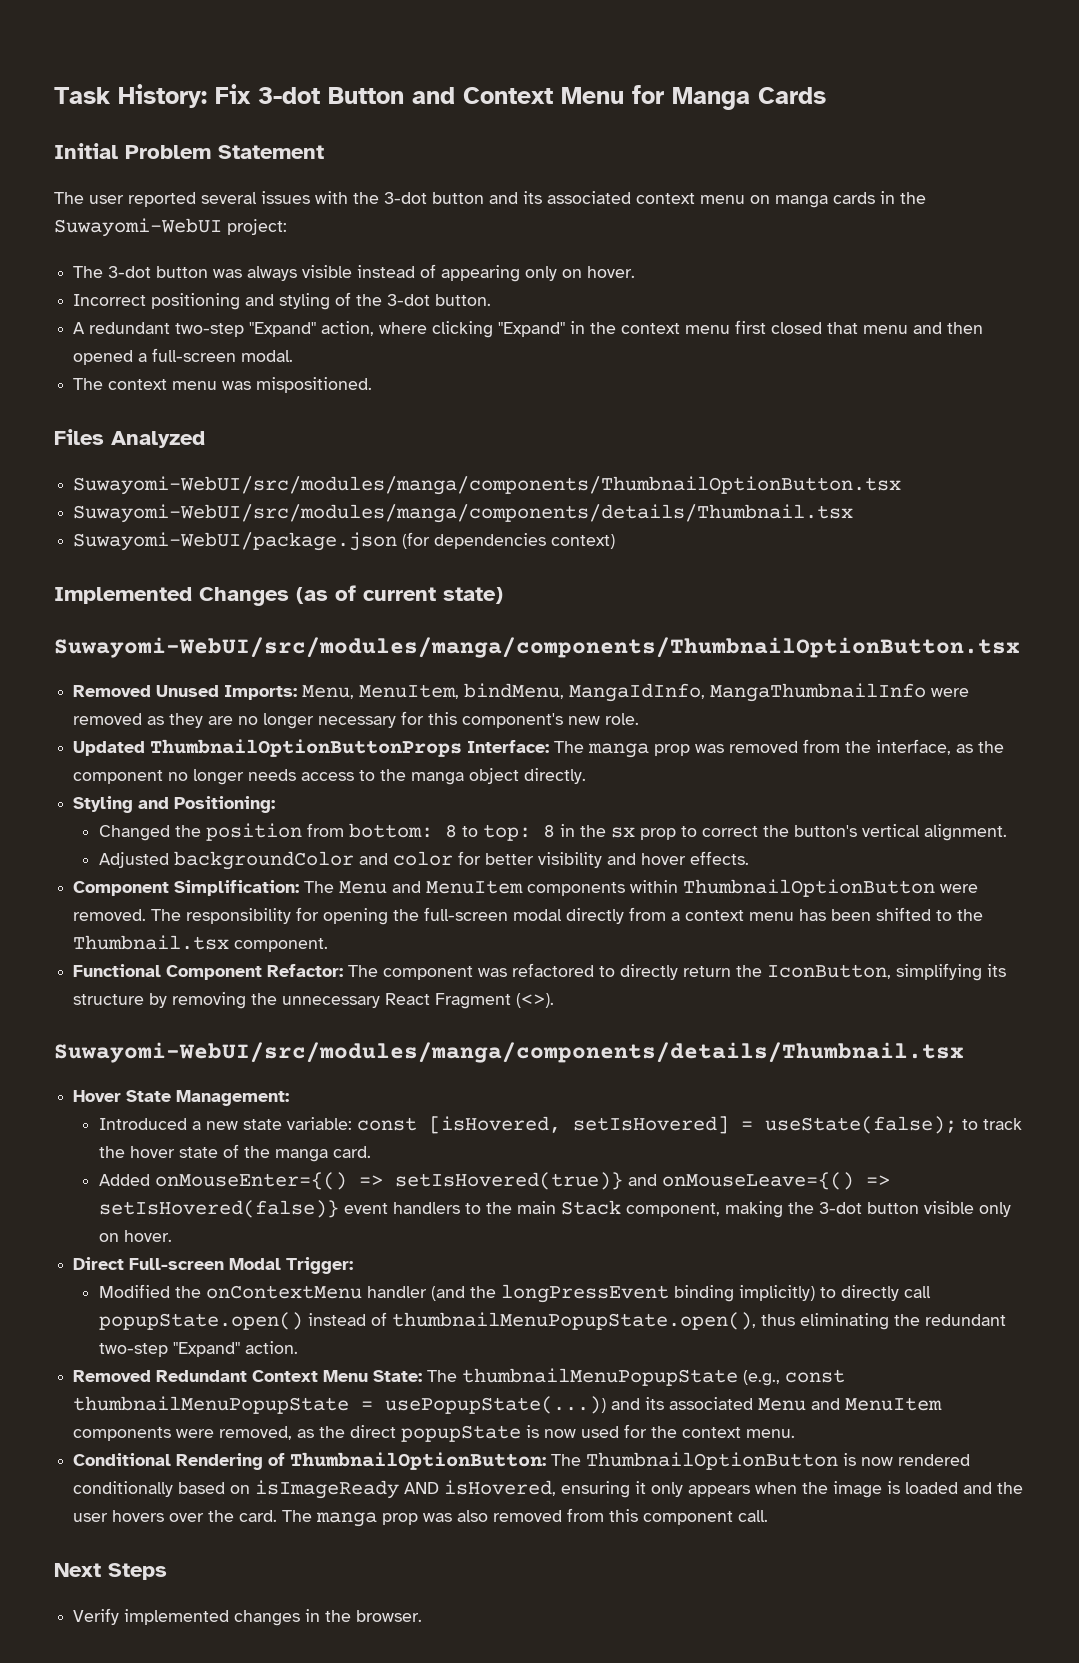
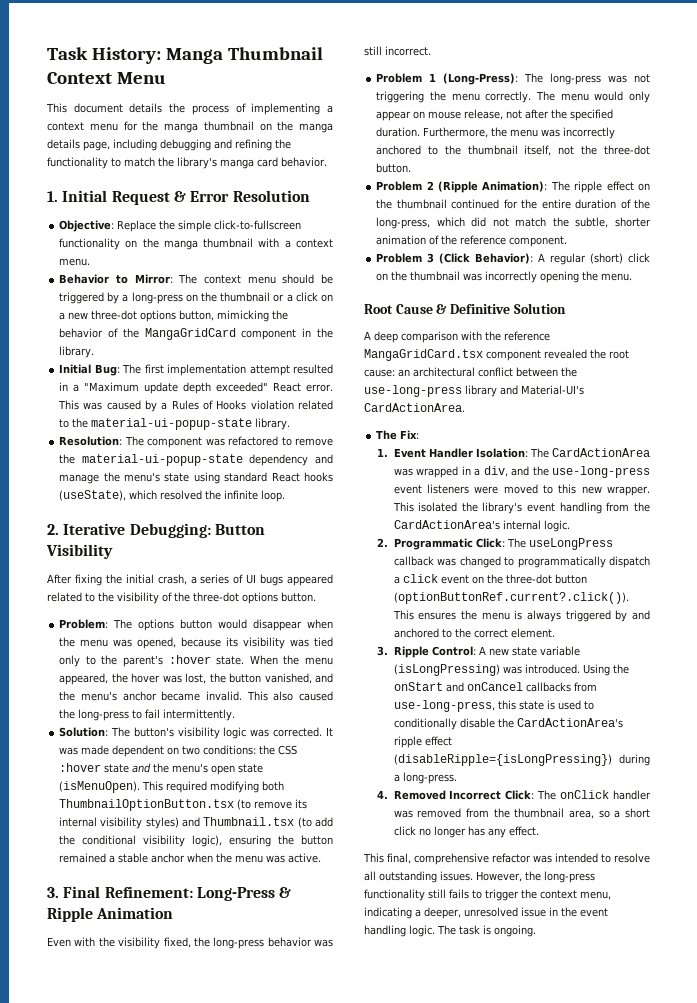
[215,84,826,110] [54,143,324,159] [54,191,926,208] [54,218,287,237] [73,264,636,282] [73,292,492,310] [73,320,984,338] [73,348,294,365] [73,377,373,393] [54,429,205,448] [73,476,902,495] [73,504,854,523] [73,532,616,551] [54,585,503,606] [54,637,1020,658] [73,683,970,702] [73,711,640,729] [73,739,1005,758] [73,768,587,785] [73,796,276,813] [99,823,1008,841] [99,851,750,870] [73,879,979,897] [73,907,984,925] [73,935,329,952] [73,964,344,980] Fix 3-dot Button and Context Menu for Manga Cards // Initial Problem Statement // The user reported several issues with the 3-dot button and its associated context menu on manga cards in the Suwayomi-WebUI project: // The 3-dot button was always visible instead of appearing only on hover. // Incorrect positioning and styling of the 3-dot button. // A redundant two-step "Expand" action, where clicking "Expand" in the context menu first closed that menu and then opened a full-screen modal. // The context menu was mispositioned. // Files Analyzed // Suwayomi-WebUI/src/modules/manga/components/ThumbnailOptionButton.tsx // Suwayomi-WebUI/src/modules/manga/components/details/Thumbnail.tsx // Suwayomi-WebUI/package.json (for dependencies context) // Implemented Changes (as of current state) // Suwayomi-WebUI/src/modules/manga/components/ThumbnailOptionButton.tsx // Removed Unused Imports: Menu, MenuItem, bindMenu, MangaIdInfo, MangaThumbnailInfo were removed as they are no longer necessary for this component's new role. // Updated ThumbnailOptionButtonProps Interface: The manga prop was removed from the interface, as the component no longer needs access to the manga object directly. // Styling and Positioning: // Changed the position from bottom: 8 to top: 8 in the sx prop to correct the button's vertical alignment. // Adjusted backgroundColor and color for better visibility and hover effects. // Component Simplification: The Menu and MenuItem components within ThumbnailOptionButton were removed. The responsibility for opening the full-screen modal directly from a context menu has been shifted to the Thumbnail.tsx component. // Functional Component Refactor: -> [165,47,323,64] [47,72,166,84] [46,103,334,115] [47,121,333,133] [47,139,291,151] [47,157,327,169] [47,190,310,205] [59,220,302,232] [59,238,333,250] [59,258,91,266] [59,274,333,284] [59,292,333,304] [59,310,289,322] [59,328,333,340] [59,346,95,358] [59,364,333,376] [59,382,333,394] [58,400,333,412] [59,418,291,430] [59,436,123,446] Manga Thumbnail Context Menu // This document details the process of implementing a context menu for the manga thumbnail on the manga details page, including debugging and refining the functionality to match the library's manga card behavior. // 1. Initial Request & Error Resolution // Objective: Replace the simple click-to-fullscreen functionality on the manga thumbnail with a context menu. // Behavior to Mirror: The context menu should be triggered by a long-press on the thumbnail or a click on a new three-dot options button, mimicking the behavior of the MangaGridCard component in the library. // Initial Bug: The first implementation attempt resulted in a "Maximum update depth exceeded" React error. This was caused by a Rules of Hooks violation related to the material-ui-popup-state library. // Resolution:
[620,963,1007,981] [73,992,555,1009] [54,1042,964,1063] [73,1090,290,1106] [99,1116,1023,1134] [99,1144,372,1162] [99,1172,891,1190] [99,1200,1012,1218] [99,1230,173,1242] [73,1257,354,1274] [99,1284,932,1303] [99,1312,1007,1330] [99,1341,299,1357] [73,1368,846,1386] [73,1396,943,1414] [73,1424,796,1442] [73,1452,971,1470] [73,1480,1024,1499] [73,1508,769,1527] [54,1563,167,1580] [73,1608,423,1626] directly return the IconButton, simplifying its structure by removing the unnecessary React Fragment (<>). // Suwayomi-WebUI/src/modules/manga/components/details/Thumbnail.tsx // Hover State Management: // Introduced a new state variable: const [isHovered, setIsHovered] = useState(false); to track the hover state of the manga card. // Added onMouseEnter={() => setIsHovered(true)} and onMouseLeave={() => setIsHovered(false)} event handlers to the main Stack component, making the 3-dot button visible only on hover. // Direct Full-screen Modal Trigger: // Modified the onContextMenu handler (and the longPressEvent binding implicitly) to directly call popupState.open() instead of thumbnailMenuPopupState.open(), thus eliminating the redundant two-step "Expand" action. // Removed Redundant Context Menu State: The thumbnailMenuPopupState (e.g., const thumbnailMenuPopupState = usePopupState(...)) and its associated Menu and MenuItem components were removed, as the direct popupState is now used for the context menu. // Conditional Rendering of ThumbnailOptionButton: The ThumbnailOptionButton is now rendered conditionally based on isImageReady AND isHovered, ensuring it only appears when the image is loaded and the user hovers over the card. The manga prop was also removed from this component call. // Next Steps // Verify implemented changes in the browser. -> [294,438,333,446] [59,454,333,466] [59,472,333,484] [59,490,286,502] [47,523,265,538] [46,544,113,559] [47,574,334,586] [47,592,316,604] [59,619,333,631] [59,637,334,649] [59,655,333,667] [59,673,334,685] [59,691,333,701] [59,709,236,721] [59,727,333,739] [59,745,298,757] [59,763,264,775] [59,781,285,793] [59,799,308,811] [59,817,333,829] [59,835,333,847] [59,853,322,863] [47,886,292,901] [47,907,174,922] [47,937,333,949] [364,46,431,56] [376,73,650,85] [376,91,650,103] [376,109,614,121] [376,127,616,139] [376,145,650,156] [376,163,412,173] [376,181,650,193] [376,199,650,209] [376,217,651,229] [376,235,568,247] [376,253,650,265] [376,271,633,283] [364,303,566,314] [364,331,550,343] [364,349,629,361] [364,367,577,377] [364,385,584,397] [364,403,465,412] [376,430,420,440] [377,448,650,458] [393,466,650,478] [393,484,650,496] [392,502,650,514] [393,520,570,532] [377,538,613,550] [393,556,650,568] [393,574,587,584] [393,592,629,604] [392,610,650,622] [393,628,555,638] [377,646,580,658] [393,664,629,676] [393,682,597,692] [393,700,594,712] [393,718,623,730] [393,736,452,748] [393,754,650,766] [393,772,457,784] [377,790,651,800] [393,808,650,819] [393,826,539,838] [363,853,650,865] [364,871,595,883] [364,889,611,901] [364,907,608,919] [364,925,536,937] remove the material-ui-popup-state dependency and manage the menu's state using standard React hooks (useState), which resolved the infinite loop. // 2. Iterative Debugging: Button Visibility // After fixing the initial crash, a series of UI bugs appeared related to the visibility of the three-dot options button. // Problem: The options button would disappear when the menu was opened, because its visibility was tied only to the parent's :hover state. When the menu appeared, the hover was lost, the button vanished, and the menu's anchor became invalid. This also caused the long-press to fail intermittently. // Solution: The button's visibility logic was corrected. It was made dependent on two conditions: the CSS :hover state and the menu's open state (isMenuOpen). This required modifying both ThumbnailOptionButton.tsx (to remove its internal visibility styles) and Thumbnail.tsx (to add the conditional visibility logic), ensuring the button remained a stable anchor when the menu was active. // 3. Final Refinement: Long-Press & Ripple Animation // Even with the visibility fixed, the long-press behavior was still incorrect. // Problem 1 (Long-Press): The long-press was not triggering the menu correctly. The menu would only appear on mouse release, not after the specified duration. Furthermore, the menu was incorrectly anchored to the thumbnail itself, not the three-dot button. // Problem 2 (Ripple Animation): The ripple effect on the thumbnail continued for the entire duration of the long-press, which did not match the subtle, shorter animation of the reference component. // Problem 3 (Click Behavior): A regular (short) click on the thumbnail was incorrectly opening the menu. // Root Cause & Definitive Solution // A deep comparison with the reference MangaGridCard.tsx component revealed the root cause: an architectural conflict between the use-long-press library and Material-UI's CardActionArea. // The Fix: // 1. Event Handler Isolation: The CardActionArea was wrapped in a div, and the use-long-press event listeners were moved to this new wrapper. This isolated the library's event handling from the CardActionArea's internal logic. // 2. Programmatic Click: The useLongPress callback was changed to programmatically dispatch a click event on the three-dot button (optionButtonRef.current?.click()). This ensures the menu is always triggered by and anchored to the correct element. // 3. Ripple Control: A new state variable (isLongPressing) was introduced. Using the onStart and onCancel callbacks from use-long-press, this state is used to conditionally disable the CardActionArea's ripple effect (disableRipple={isLongPressing}) during a long-press. // 4. Removed Incorrect Click: The onClick handler was removed from the thumbnail area, so a short click no longer has any effect. // This final, comprehensive refactor was intended to resolve all outstanding issues. However, the long-press functionality still fails to trigger the context menu, indicating a deeper, unresolved issue in the event handling logic. The task is ongoing.

